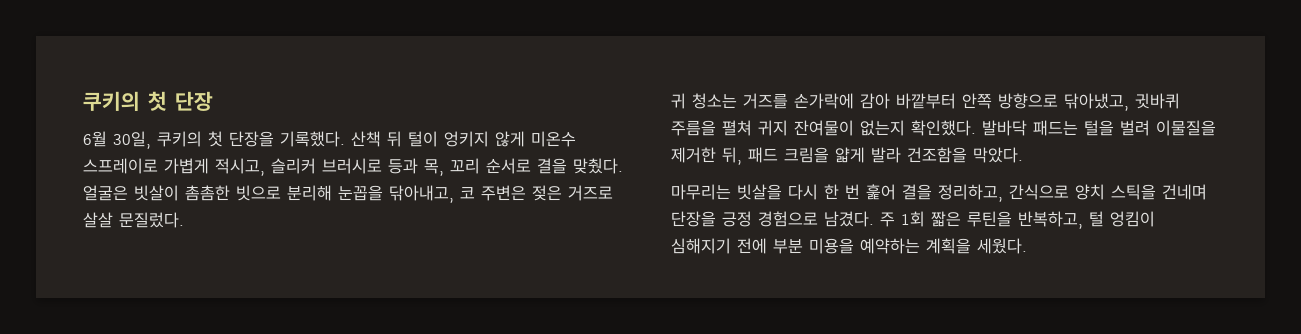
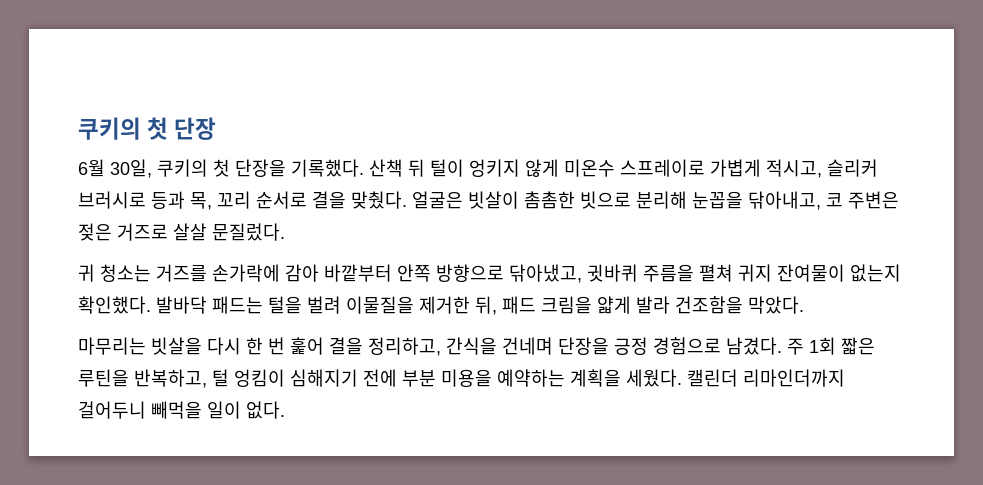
[1009,184,1156,200] 간식으로 양치 스틱을 -> [446,337,497,355] 간식을
(1027, 246) none -> [687,369,845,387] [78,401,285,419] 캘린더 리마인더까지 걸어두니 빼먹을 일이 없다.

